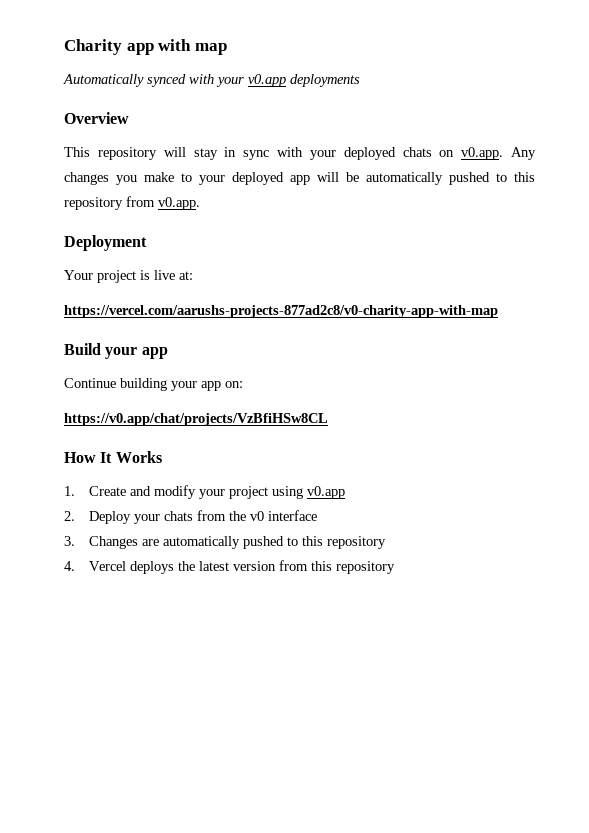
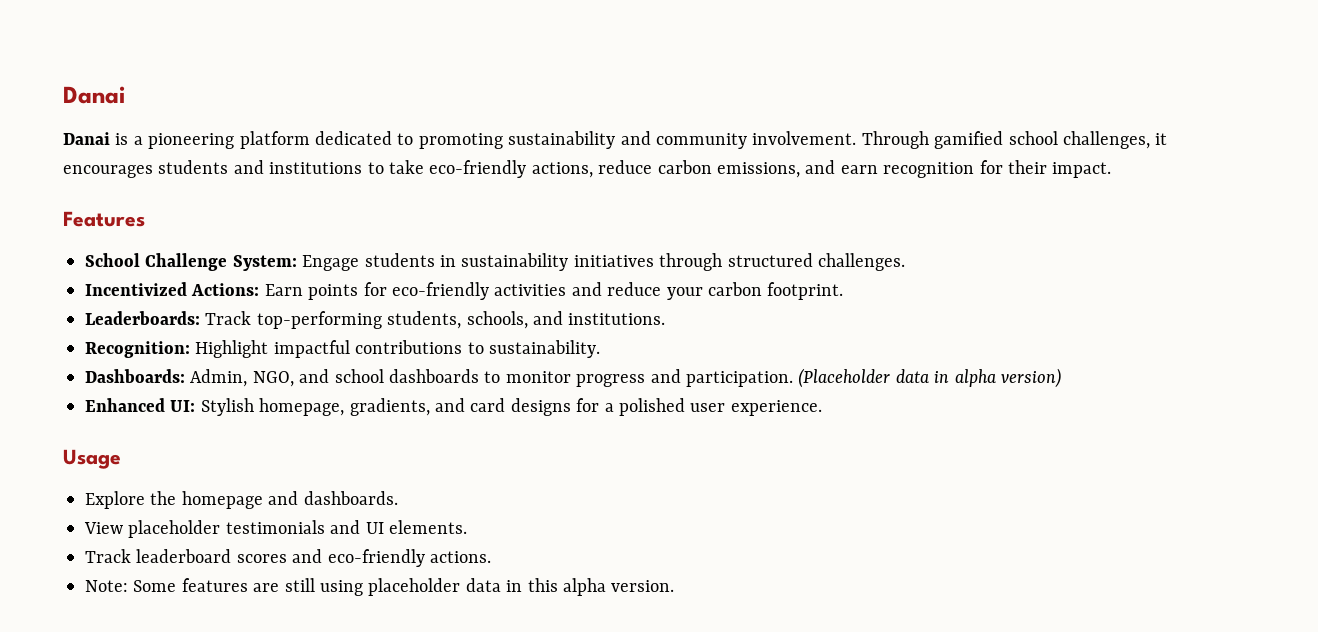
[64,39,227,55] [63,74,360,87] [64,112,129,124] [64,147,536,160] [64,172,535,185] [64,196,200,210] [64,235,147,251] [64,270,193,283] [64,305,498,318] [64,343,168,359] [64,378,243,391] [64,413,328,426] [64,451,162,463] [64,485,346,499] [64,510,318,524] [64,536,387,549] [64,560,396,574] Charity app with map // Automatically synced with your v0.app deployments // Overview // This repository will stay in sync with your deployed chats on v0.app. Any changes you make to your deployed app will be automatically pushed to this repository from v0.app. // Deployment // Your project is live at: // https://vercel.com/aarushs-projects-877ad2c8/v0-charity-app-with-map // Build your app // Continue building your app on: // https://v0.app/chat/projects/VzBfiHSw8CL // How It Works // 1. Create and modify your project using v0.app // 2. Deploy your chats from the v0 interface // 3. Changes are automatically pushed to this repository // 4. Vercel deploys the latest version from this repository -> [63,86,125,104] [63,131,1168,149] [63,160,1112,178] [63,211,145,227] [85,253,905,271] [85,282,844,300] [85,311,666,329] [85,340,600,358] [85,368,1061,388] [85,398,822,416] [63,449,121,469] [85,491,398,509] [84,520,467,538] [85,549,491,567] [85,578,675,596] Danai // Danai is a pioneering platform dedicated to promoting sustainability and community involvement. Through gamified school challenges, it encourages students and institutions to take eco-friendly actions, reduce carbon emissions, and earn recognition for their impact. // Features // School Challenge System: Engage students in sustainability initiatives through structured challenges. // Incentivized Actions: Earn points for eco-friendly activities and reduce your carbon footprint. // Leaderboards: Track top-performing students, schools, and institutions. // Recognition: Highlight impactful contributions to sustainability. // Dashboards: Admin, NGO, and school dashboards to monitor progress and participation. (Placeholder data in alpha version) // Enhanced UI: Stylish homepage, gradients, and card designs for a polished user experience. // Usage // Explore the homepage and dashboards. // View placeholder testimonials and UI elements. // Track leaderboard scores and eco-friendly actions. // Note: Some features are still using placeholder data in this alpha version.

